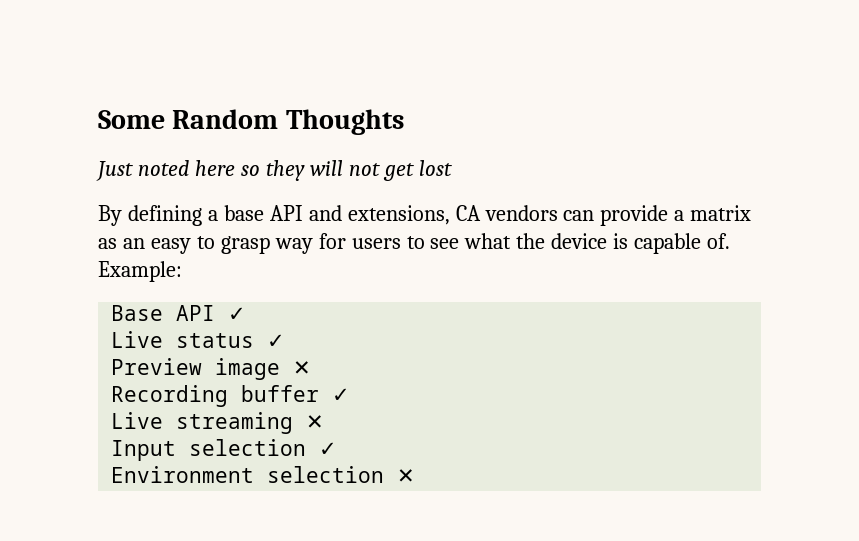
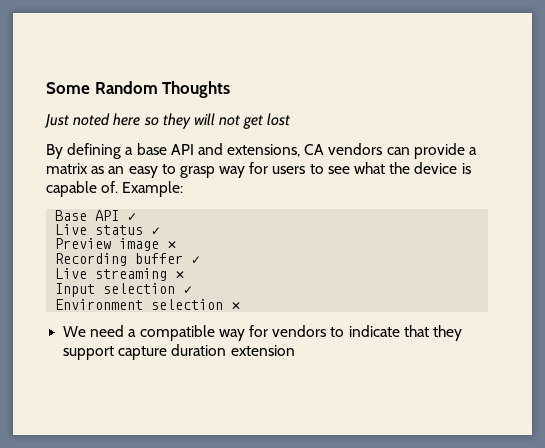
(416, 476) none -> [63,325,462,341] [63,344,295,360] // We need a compatible way for vendors to indicate that they support capture duration extension

